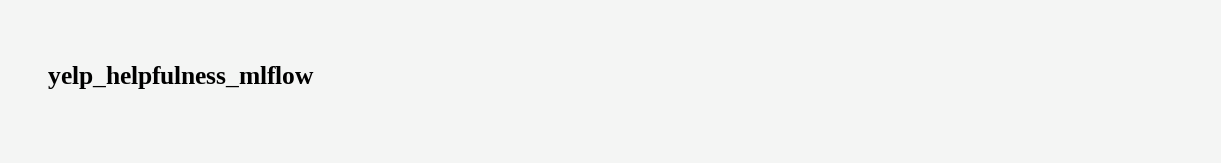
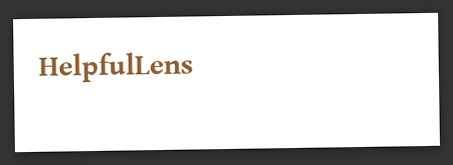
[48,66,314,89] yelp_helpfulness_mlflow -> [38,51,193,83] HelpfulLens

